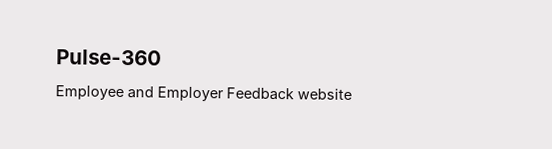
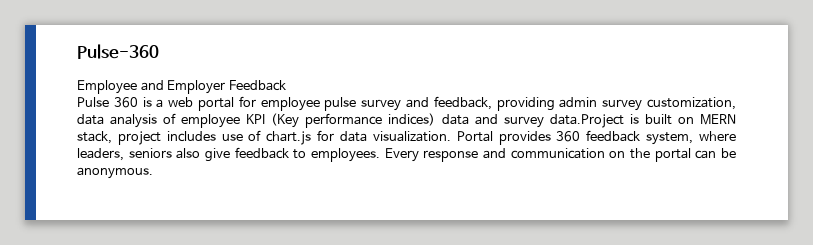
[297,88,352,100] website -> [77,96,736,111] [77,113,737,128] [77,130,736,145] [77,147,736,162] [77,167,153,179] // Pulse 360 is a web portal for employee pulse survey and feedback, providing admin survey customization, data analysis of employee KPI (Key performance indices) data and survey data.Project is built on MERN stack, project includes use of chart.js for data visualization. Portal provides 360 feedback system, where leaders, seniors also give feedback to employees. Every response and communication on the portal can be anonymous.

